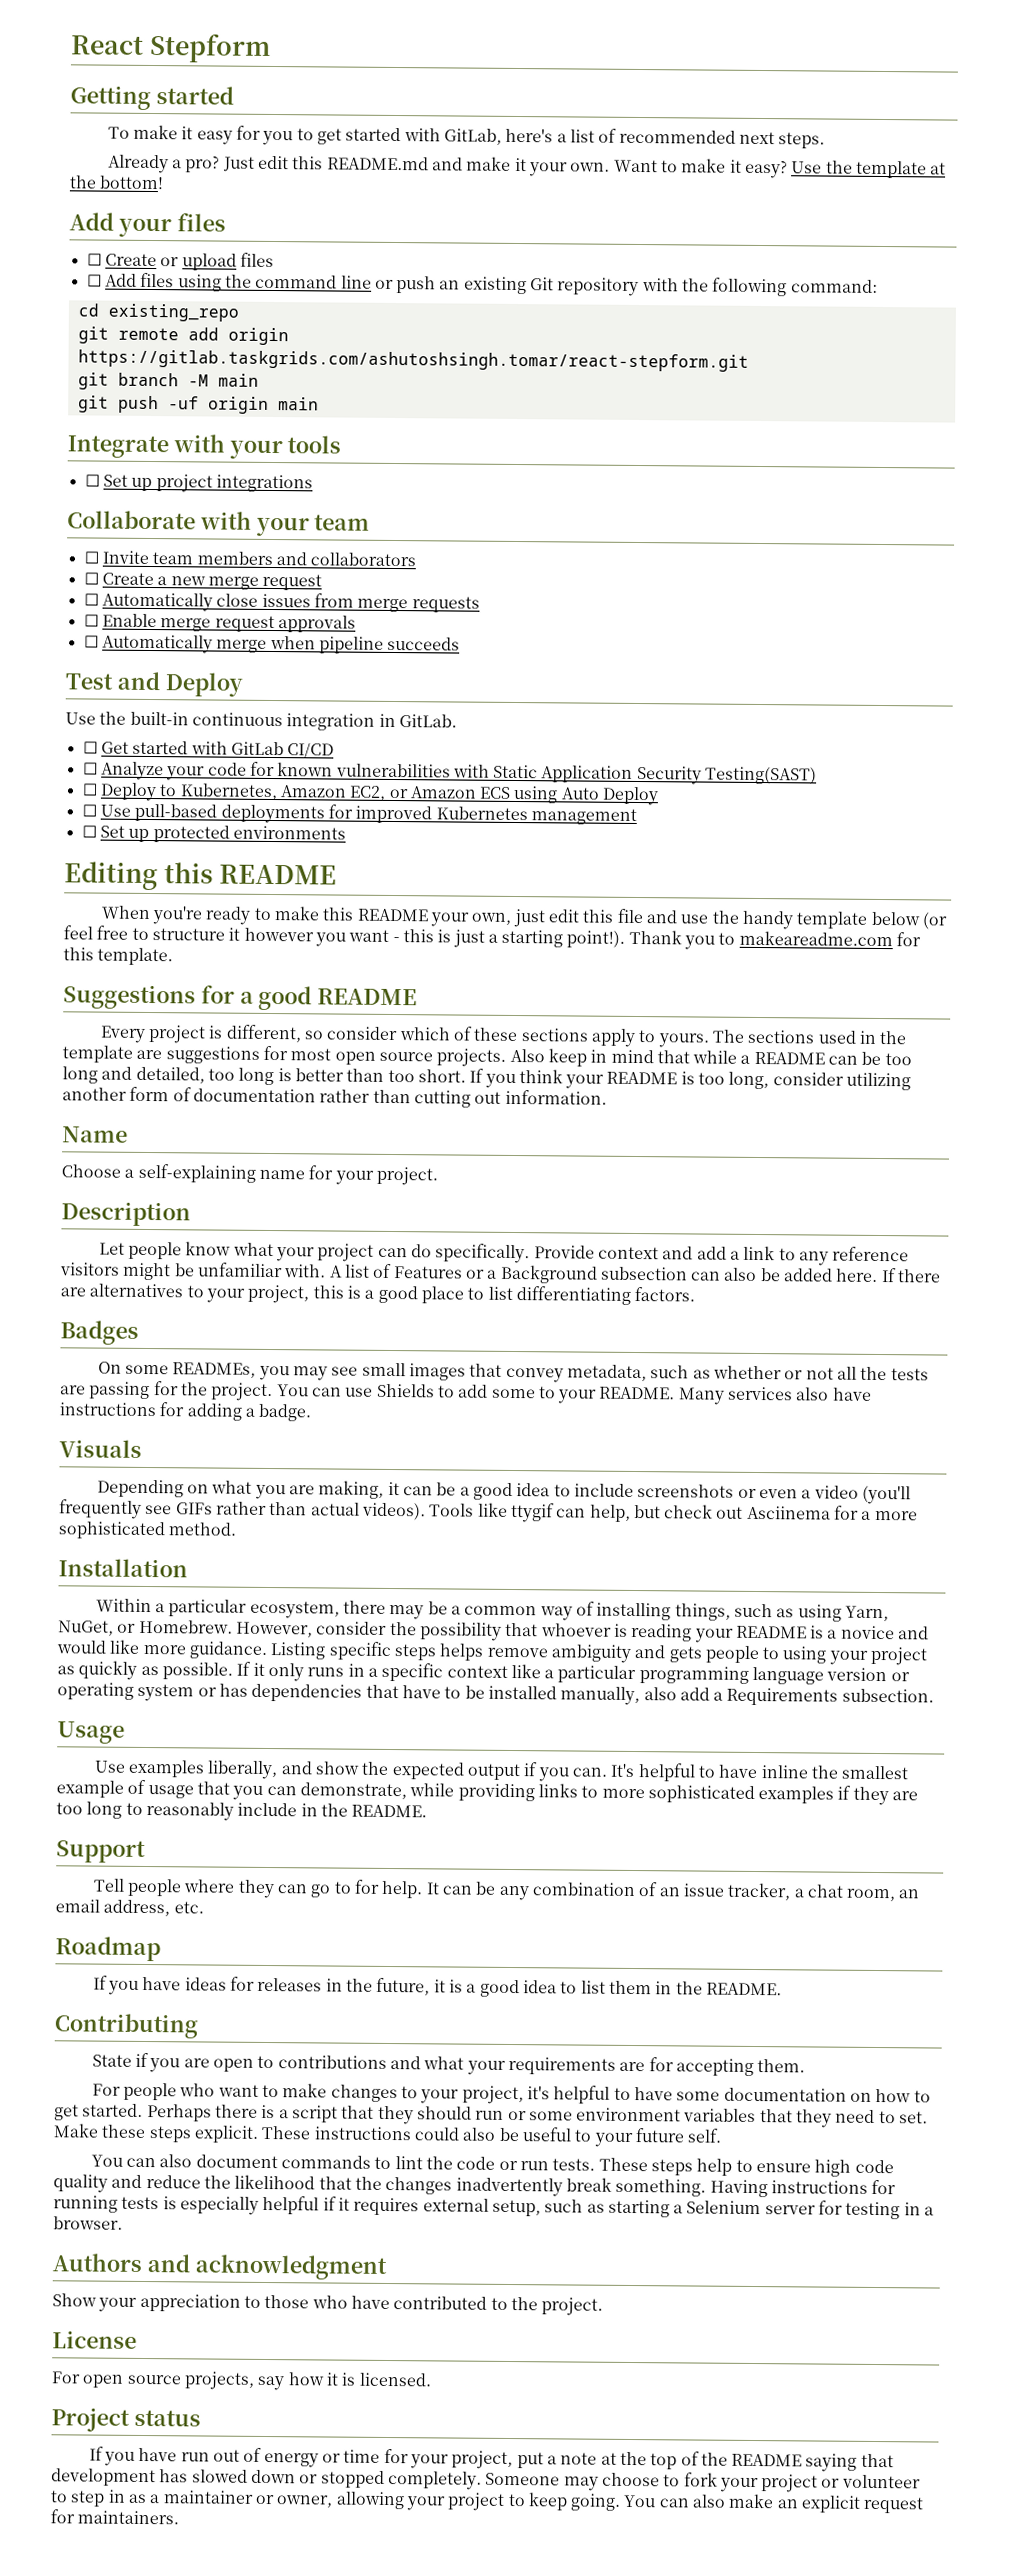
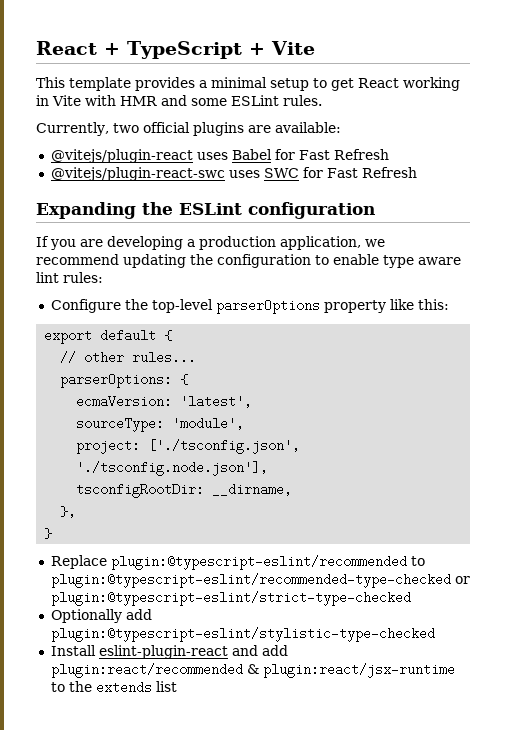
[71,32,271,63] [70,85,234,110] [107,124,826,149] [107,154,947,179] [69,175,165,190] [69,212,226,238] [86,252,274,271] [86,272,878,297] [77,303,239,322] [77,326,289,346] [77,349,749,372] [77,372,259,390] [77,395,319,414] [67,434,342,460] [84,474,313,493] [67,510,371,537] [83,550,417,567] [83,572,323,591] [83,592,480,613] [83,613,356,633] [83,634,461,654] [65,671,243,697] [65,711,457,731] [82,740,335,759] [82,761,818,785] [81,782,660,806] [81,803,637,825] [81,825,346,843] [64,861,337,891] [100,905,948,930] [63,925,922,950] [63,947,174,966] [63,984,418,1011] [99,1024,908,1048] [62,1045,912,1067] [62,1066,912,1091] [62,1086,607,1108] [62,1126,128,1143] [61,1163,438,1186] [61,1201,191,1227] [98,1241,910,1266] [60,1262,942,1284] [60,1283,696,1305] [60,1320,139,1345] [97,1361,929,1383] [60,1381,872,1405] [59,1402,312,1422] [59,1439,142,1458] [96,1479,911,1505] [59,1499,918,1523] [58,1521,237,1540] [58,1558,188,1578] [95,1598,889,1622] [58,1619,930,1643] [56,1639,929,1666] [57,1660,910,1685] [57,1682,934,1706] [57,1721,125,1744] [93,1759,910,1782] [56,1779,919,1806] [56,1801,428,1821] [56,1840,146,1863] [92,1878,921,1902] [55,1899,204,1917] [55,1936,161,1962] [92,1975,782,1998] [54,2013,198,2039] [91,2052,806,2076] [91,2082,931,2105] [54,2103,929,2128] [53,2123,723,2148] [90,2154,894,2177] [53,2174,897,2198] [53,2195,935,2220] [53,2216,123,2230] [52,2253,387,2280] [52,2293,604,2316] [52,2330,137,2349] [51,2371,432,2391] [51,2407,201,2432] [88,2446,894,2472] [51,2468,921,2493] [50,2489,925,2514] [50,2509,180,2525] React Stepform // Getting started // To make it easy for you to get started with GitLab, here's a list of recommended next steps. // Already a pro? Just edit this README.md and make it your own. Want to make it easy? Use the template at the bottom! // Add your files // ☐ Create or upload files // ☐ Add files using the command line or push an existing Git repository with the following command: // cd existing_repo // git remote add origin https://gitlab.taskgrids.com/ashutoshsingh.tomar/react-stepform.git // git branch -M main // git push -uf origin main // Integrate with your tools // ☐ Set up project integrations // Collaborate with your team // ☐ Invite team members and collaborators // ☐ Create a new merge request // ☐ Automatically close issues from merge requests // ☐ Enable merge request approvals // ☐ Automatically merge when pipeline succeeds // Test and Deploy // Use the built-in continuous integration in GitLab. // ☐ Get started with GitLab CI/CD // ☐ Analyze your code for known vulnerabilities with Static Application Security Testing(SAST) // ☐ Deploy to Kubernetes, Amazon EC2, or Amazon ECS using Auto Deploy // ☐ Use pull-based deployments for improved Kubernetes management // ☐ Set up protected environments // Editing this README // When you're ready to make this README your own, just edit this file and use the handy template below (or feel free to structure it however you want - this is just a starting point!). Thank you to makeareadme.com for this template. // Suggestions for a good README // Every project is different, so consider which of these sections apply to yours. The sections used in the template are suggestions for most open source projects. Also keep in mind that while a README can be too long and detailed, too long is better than too short. If you think your README is too long, consider utilizing another form of documentation rather than cutting out information. // Name // Choose a self-explaining name for your project. // Description // Let people know what your project can do specifically. Provide context and add a link to any reference visitors might be unfamiliar with. A list of Features or a Background subsection can also be added here. If there are alternatives to your project, this is a good place to list differentiating factors. // Badges // On some READMEs, you may see small images that convey metadata, such as whether or not all the tests are passing for the project. You can use Shields to add some to your README. Many services also have instructions for adding a badge. // Visuals // Depending on what you are making, it can be a good idea to include screenshots or even a video (you'll frequently see GIFs rather than actual videos). Tools like ttygif can help, but check out Asciinema for a more sophisticated method. // Installation // Within a particular ecosystem, there may be a common way of installing things, such as using Yarn, NuGet, or Homebrew. However, consider the possibility that whoever is reading your README is a novice and would like more guidance. Listing specific steps helps remove ambiguity and gets people to using your project as quickly as possible. If it only runs in a specific context like a particular programming language version or operating system or has dependencies that have to be installed manually, also add a Requirements subsection. // Usage // Use examples liberally, and show the expected output if you can. It's helpful to have inline the smallest example of usage that you can demonstrate, while providing links to more sophisticated examples if they are too long to reasonably include in the README. // Support // Tell people where they can go to for help. It can be any combination of an issue tracker, a chat room, an email address, etc. // Roadmap // If you have ideas for releases in the future, it is a good idea to list them in the README. // Contributing // State if you are open to contributions and what your requirements are for accepting them. // For people who want to make changes to your project, it's helpful to have some documentation on how to get started. Perhaps there is a script that they should run or some environment variables that they need to set. Make these steps explicit. These instructions could also be useful to your future self. // You can also document commands to lint the code or run tests. These steps help to ensure high code quality and reduce the likelihood that the changes inadvertently break something. Having instructions for running tests is especially helpful if it requires external setup, such as starting a Selenium server for testing in a browser. // Authors and acknowledgment // Show your appreciation to those who have contributed to the project. // License // For open source projects, say how it is licensed. // Project status // If you have run out of energy or time for your project, put a note at the top of the README saying that development has slowed down or stopped completely. Someone may choose to fork your project or volunteer to step in as a maintainer or owner, allowing your project to keep going. You can also make an explicit request for maintainers. -> [36,41,315,59] [36,77,460,91] [36,95,322,106] [36,122,341,136] [50,149,389,163] [50,167,417,181] [36,202,375,219] [36,236,385,250] [36,254,461,268] [36,272,103,283] [50,299,449,314] [44,329,173,344] [60,351,197,364] [60,373,189,388] [76,395,253,408] [76,417,245,432] [76,439,301,454] [76,461,269,476] [76,483,293,498] [60,505,77,518] [44,528,53,539] [50,555,425,570] [50,573,470,588] [50,591,411,606] [50,609,152,623] [50,627,435,642] [50,645,288,659] [50,663,455,678] [50,681,177,694] React + TypeScript + Vite // This template provides a minimal setup to get React working in Vite with HMR and some ESLint rules. // Currently, two official plugins are available: // @vitejs/plugin-react uses Babel for Fast Refresh // @vitejs/plugin-react-swc uses SWC for Fast Refresh // Expanding the ESLint configuration // If you are developing a production application, we recommend updating the configuration to enable type aware lint rules: // Configure the top-level parserOptions property like this: // export default { // // other rules... // parserOptions: { // ecmaVersion: 'latest', // sourceType: 'module', // project: ['./tsconfig.json', './tsconfig.node.json'], // tsconfigRootDir: __dirname, // }, // } // Replace plugin:@typescript-eslint/recommended to plugin:@typescript-eslint/recommended-type-checked or plugin:@typescript-eslint/strict-type-checked // Optionally add plugin:@typescript-eslint/stylistic-type-checked // Install eslint-plugin-react and add plugin:react/recommended & plugin:react/jsx-runtime to the extends list

